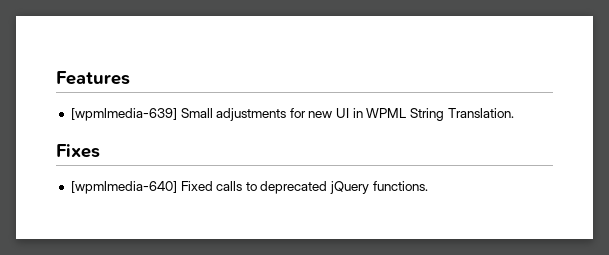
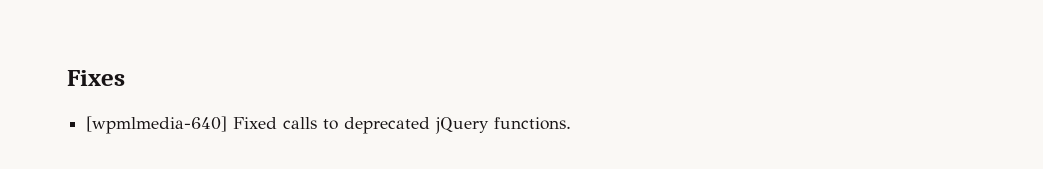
[56,71,130,85] [70,108,514,121] Features // [wpmlmedia-639] Small adjustments for new UI in WPML String Translation. // -> (67, 78) none

